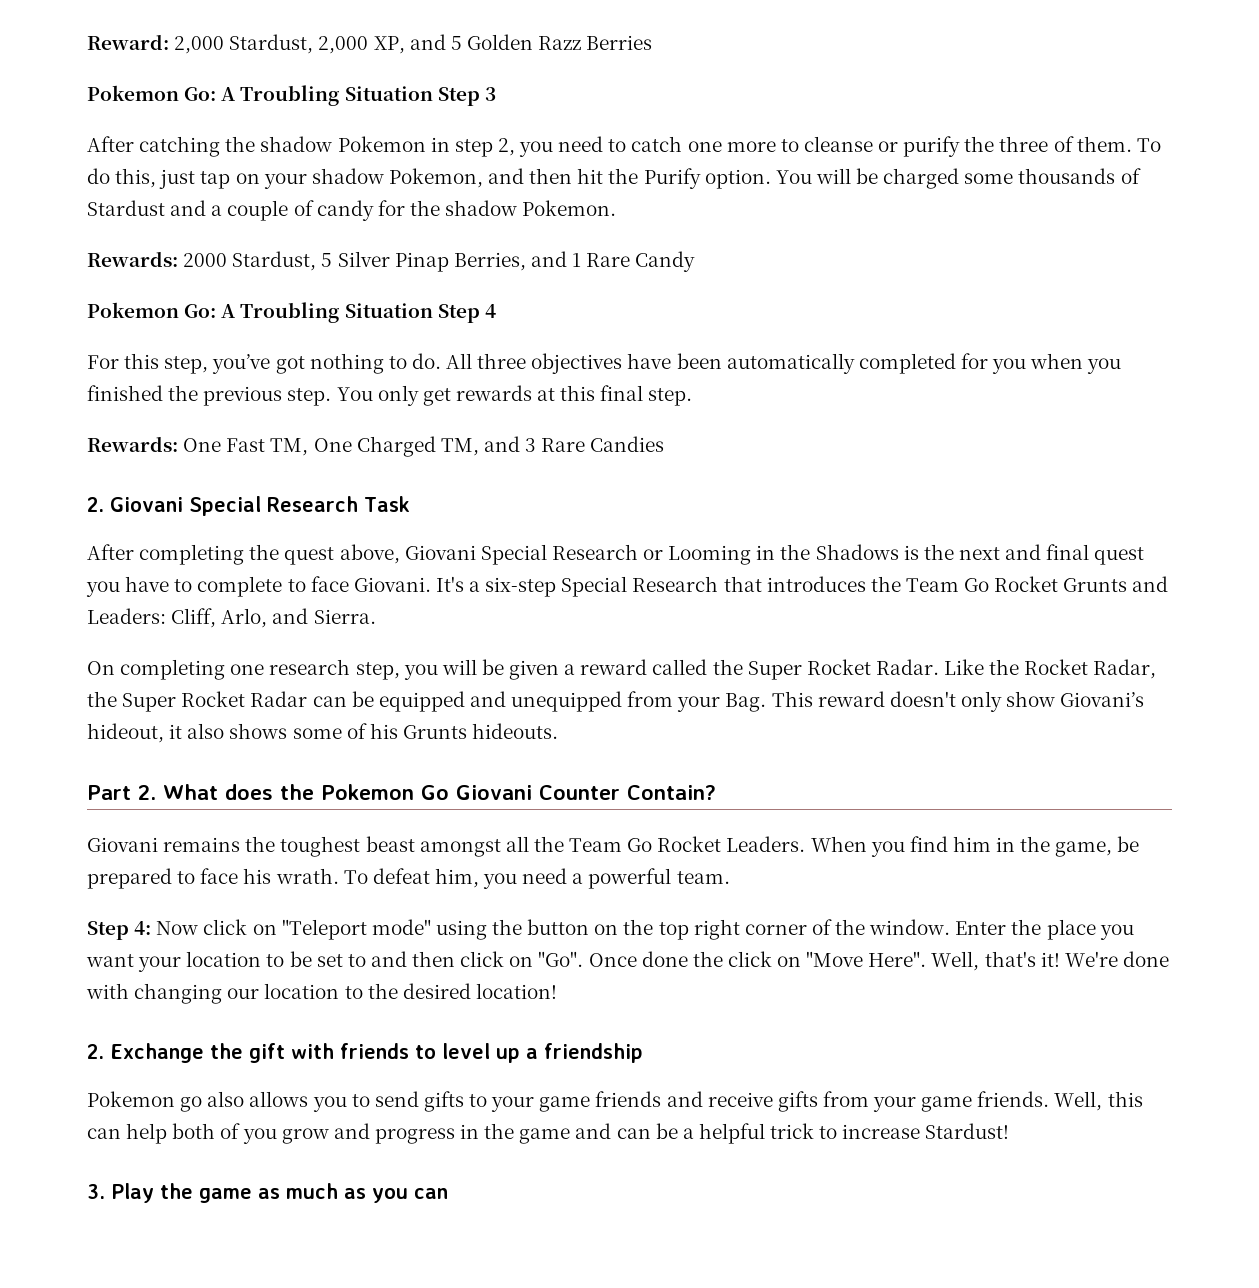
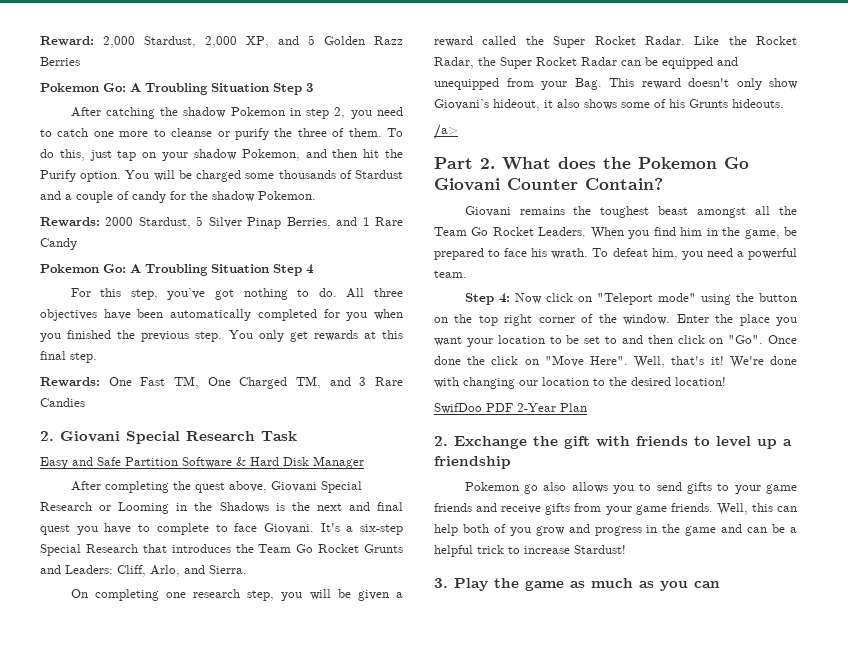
(410, 504) none -> [40,456,364,469] // Easy and Safe Partition Software & Hard Disk Manager
(559, 731) none -> [434,124,458,140] // /a>
(557, 991) none -> [434,403,587,414] // SwifDoo PDF 2-Year Plan

